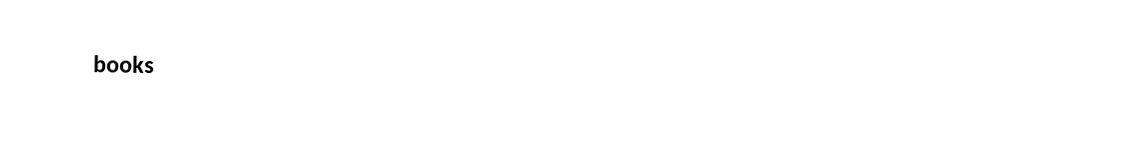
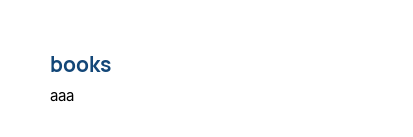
(155, 64) none -> [50,92,74,102] // aaa

